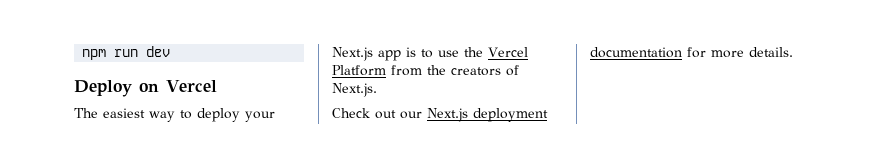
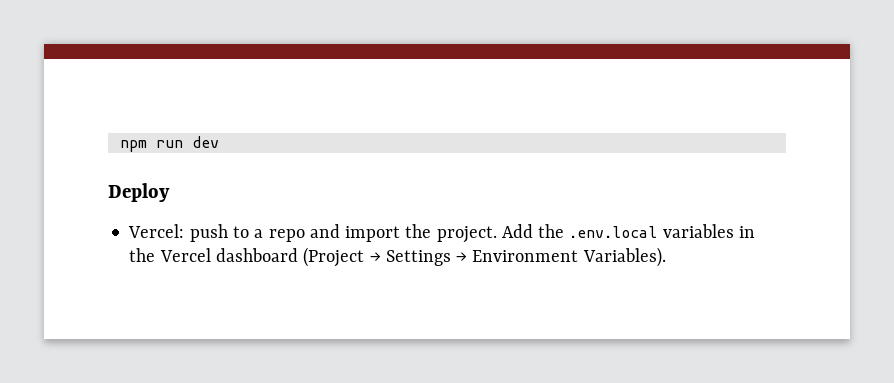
[139,80,217,92] [74,108,275,122] [332,47,528,61] [332,65,519,76] [332,83,377,97] [332,108,548,122] [590,47,793,58] on Vercel // The easiest way to deploy your Next.js app is to use the Vercel Platform from the creators of Next.js. // Check out our Next.js deployment documentation for more details. -> [128,224,755,243] [129,247,666,267] // Vercel: push to a repo and import the project. Add the .env.local variables in the Vercel dashboard (Project → Settings → Environment Variables).

